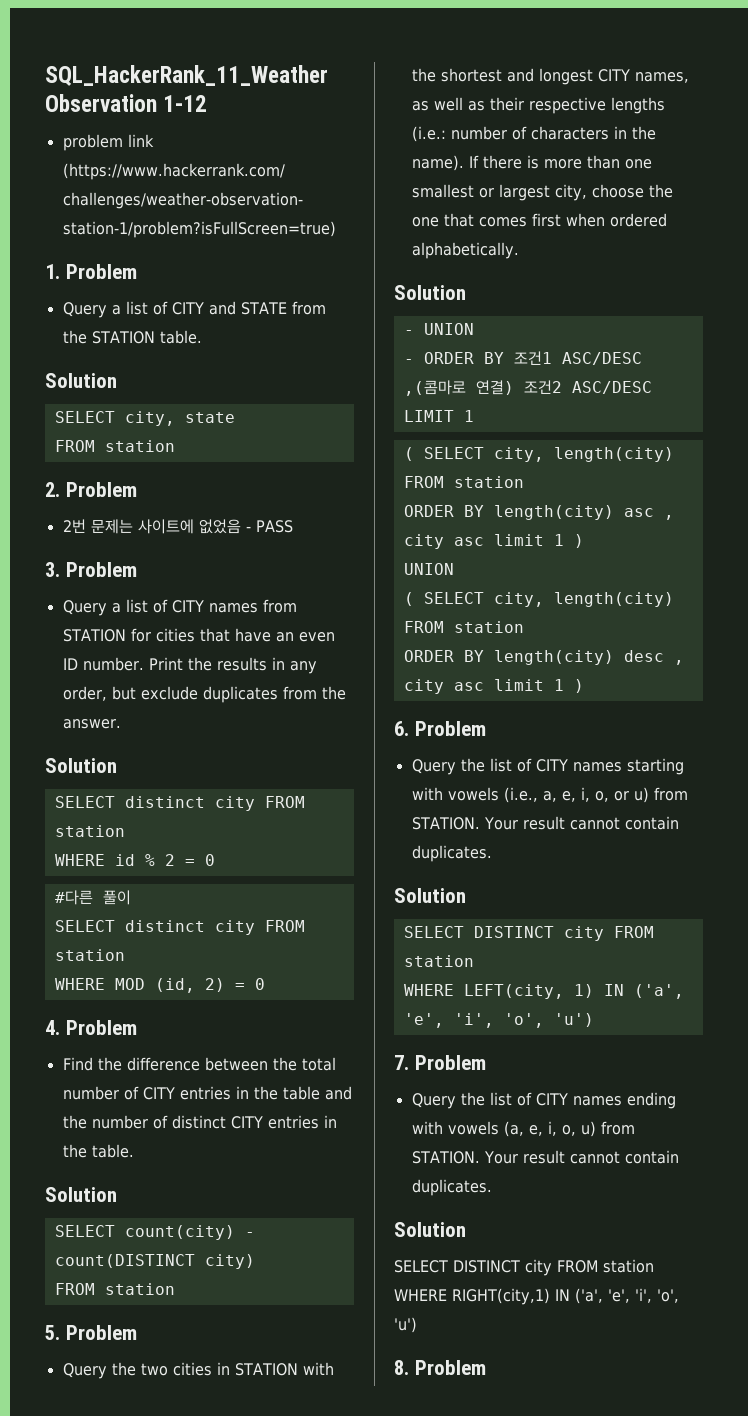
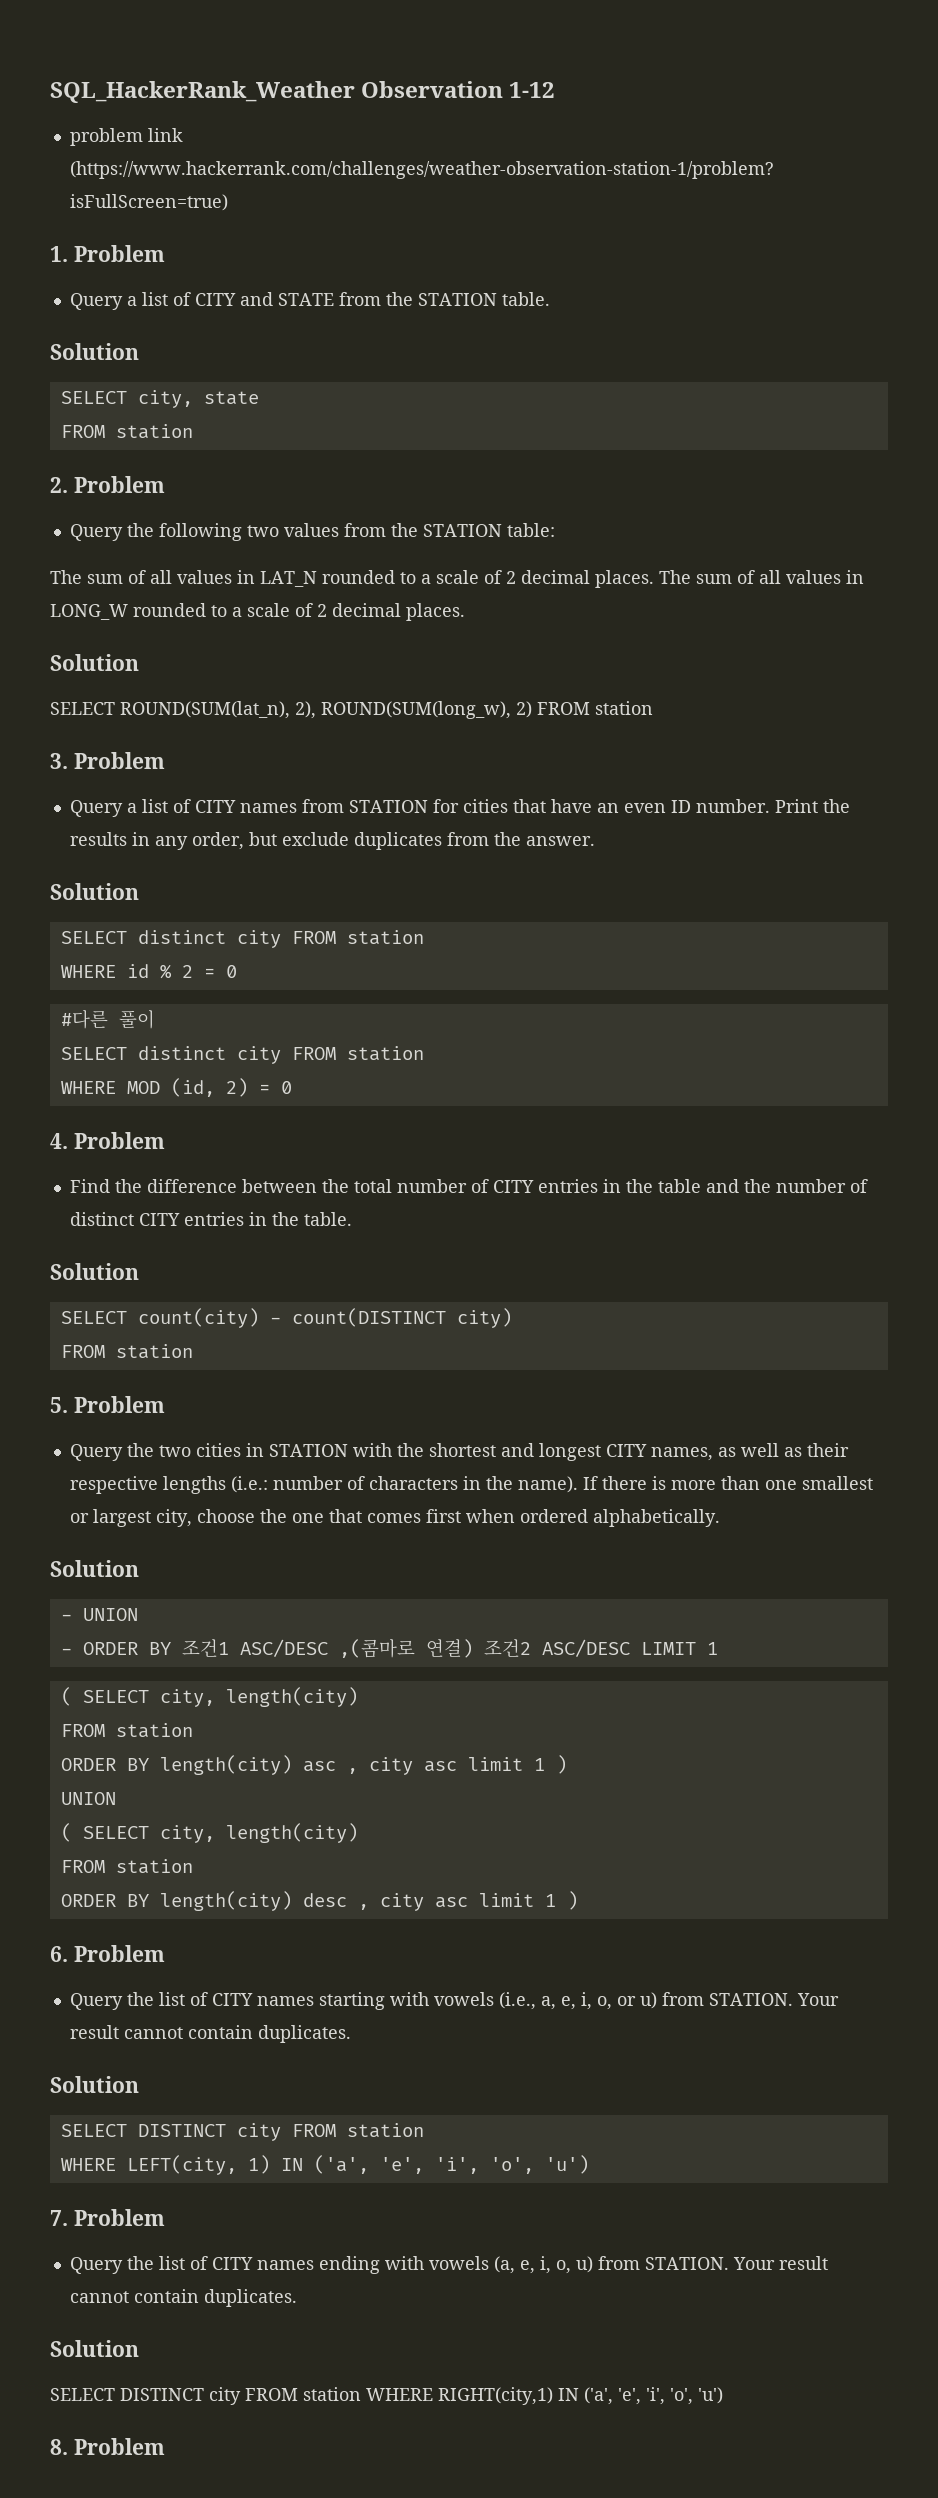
[45,65,328,86] SQL_HackerRank_11_Weather -> [50,81,355,103] SQL_HackerRank_Weather
[62,519,293,534] 2번 문제는 사이트에 없었음 - PASS -> [69,523,555,541] [50,570,864,588] [50,603,465,621] [50,654,139,671] [50,701,653,719] Query the following two values from the STATION table: // The sum of all values in LAT_N rounded to a scale of 2 decimal places. The sum of all values in LONG_W rounded to a scale of 2 decimal places. // Solution // SELECT ROUND(SUM(lat_n), 2), ROUND(SUM(long_w), 2) FROM station

